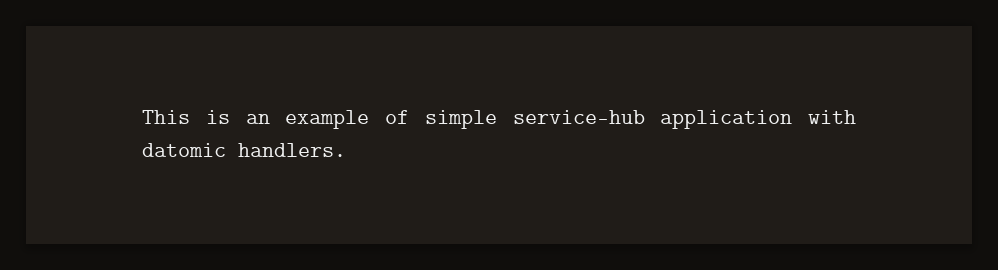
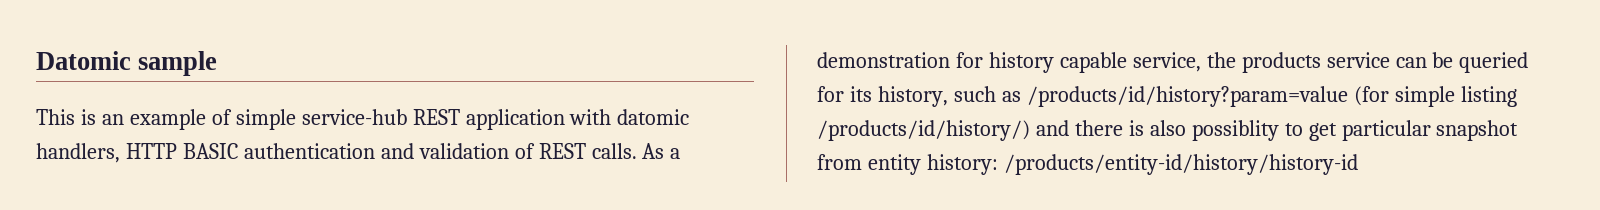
(142, 117) none -> [36,51,218,76] Datomic sample //
(645, 117) none -> [412,109,460,125] REST
[238,143,346,157] handlers. -> [36,143,681,163] [817,52,1529,73] [817,86,1517,107] [817,120,1519,141] [817,154,1358,175] handlers, HTTP BASIC authentication and validation of REST calls. As a demonstration for history capable service, the products service can be queried for its history, such as /products/id/history?param=value (for simple listing /products/id/history/) and there is also possiblity to get particular snapshot from entity history: /products/entity-id/history/history-id

